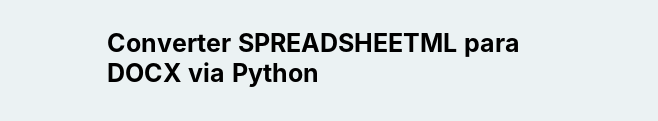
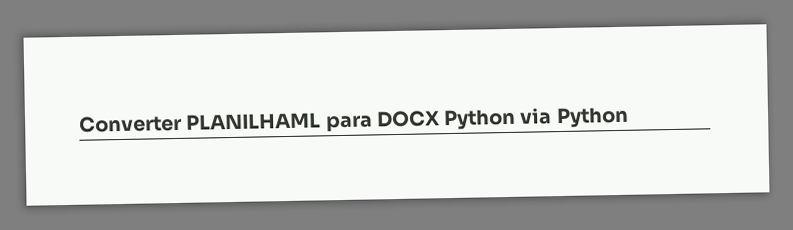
[237,33,457,52] SPREADSHEETML -> [185,112,322,130] PLANILHAML
(181, 72) none -> [443,108,517,131] Python

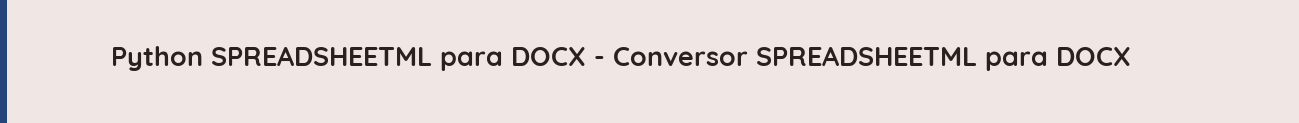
[78,106,629,133] Converter PLANILHAML para DOCX Python via Python -> [111,46,1131,71] Python SPREADSHEETML para DOCX - Conversor SPREADSHEETML para DOCX

